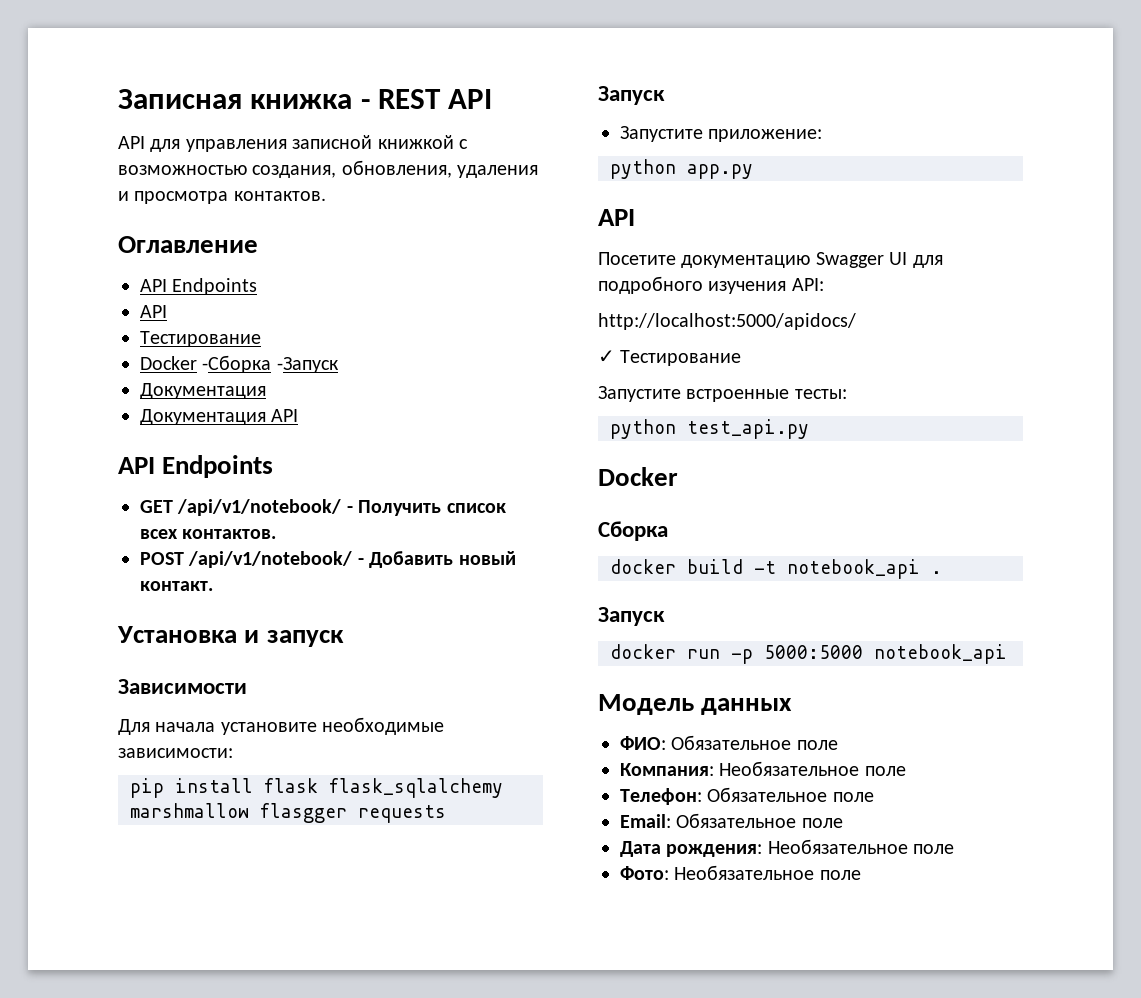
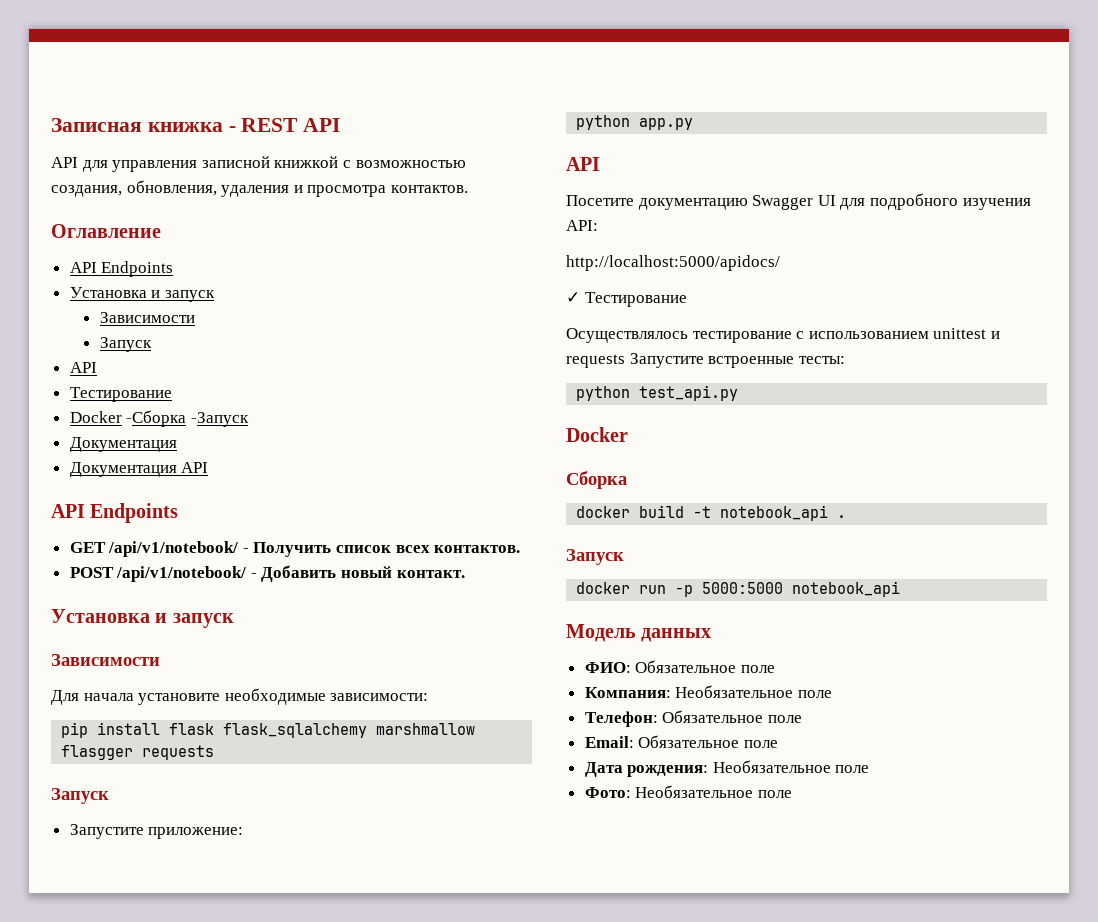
(258, 286) none -> [69,287,215,302] [99,312,195,323] [99,337,152,352] // Установка и запуск // Зависимости // Запуск
(742, 358) none -> [566,328,1000,343] [566,354,625,368] Осуществлялось тестирование с использованием unittest и requests

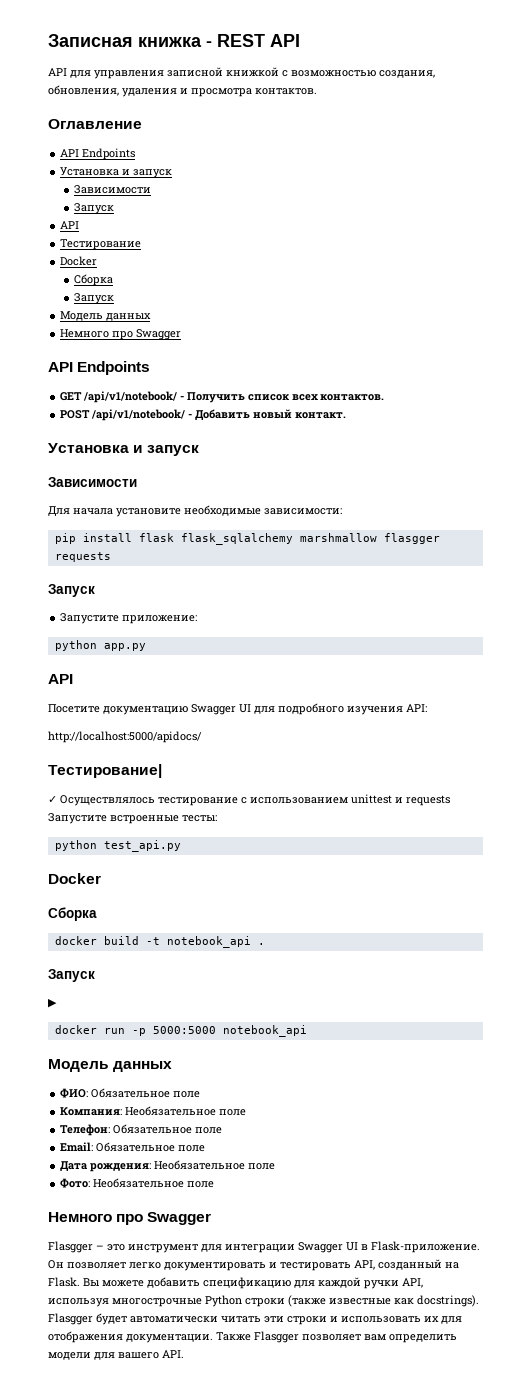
[126,410,249,427] [69,437,177,452] [69,462,209,477] -Сборка -Запуск // Документация // Документация API -> [73,274,113,286] [73,293,114,304] [60,311,152,321] [60,329,182,340] // Сборка // Запуск // Модель данных // Немного про Swagger
(780, 263) none -> [48,764,162,778] // Тестирование|
[584,292,687,307] Тестирование // -> (57, 799) none
(624, 557) none -> [48,998,57,1008] // ▶
(792, 794) none -> [48,1212,212,1225] [48,1241,480,1253] [48,1259,459,1271] [48,1277,423,1289] [48,1295,479,1307] [48,1313,462,1325] [48,1331,457,1343] [48,1350,184,1360] // Немного про Swagger // Flasgger – это инструмент для интеграции Swagger UI в Flask-приложение. Он позволяет легко документировать и тестировать API, созданный на Flask. Вы можете добавить спецификацию для каждой ручки API, используя многострочные Python строки (также известные как docstrings). Flasgger будет автоматически читать эти строки и использовать их для отображения документации. Также Flasgger позволяет вам определить модели для вашего API.

